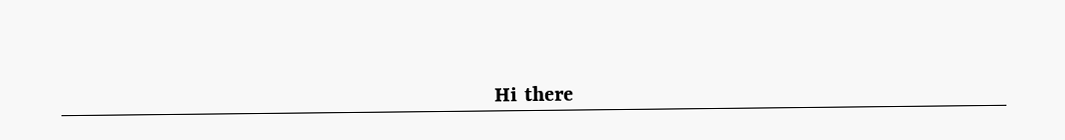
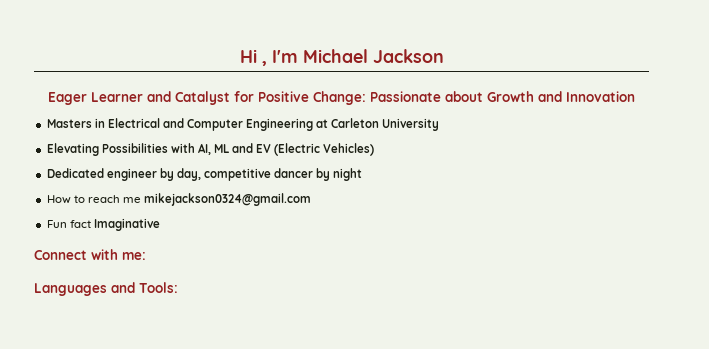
[523,85,574,102] there -> [261,49,444,66] [48,91,635,105] [46,118,440,131] [46,143,375,156] [46,168,363,181] [46,193,312,206] [46,218,160,231] [34,249,146,260] [34,282,178,296] , I'm Michael Jackson // Eager Learner and Catalyst for Positive Change: Passionate about Growth and Innovation // Masters in Electrical and Computer Engineering at Carleton University // Elevating Possibilities with AI, ML and EV (Electric Vehicles) // Dedicated engineer by day, competitive dancer by night // How to reach me mikejackson0324@gmail.com // Fun fact Imaginative // Connect with me: // Languages and Tools:

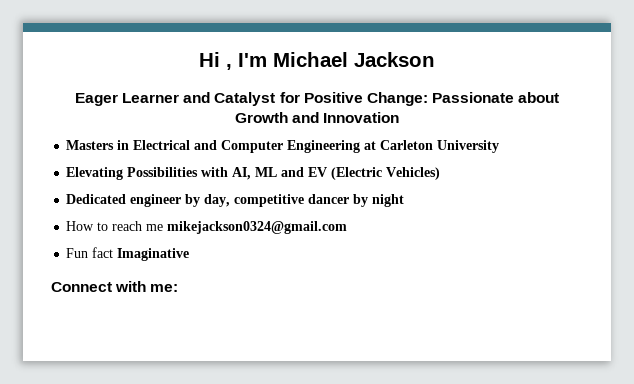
[34,282,178,296] // Languages and Tools: -> (179, 288) none

